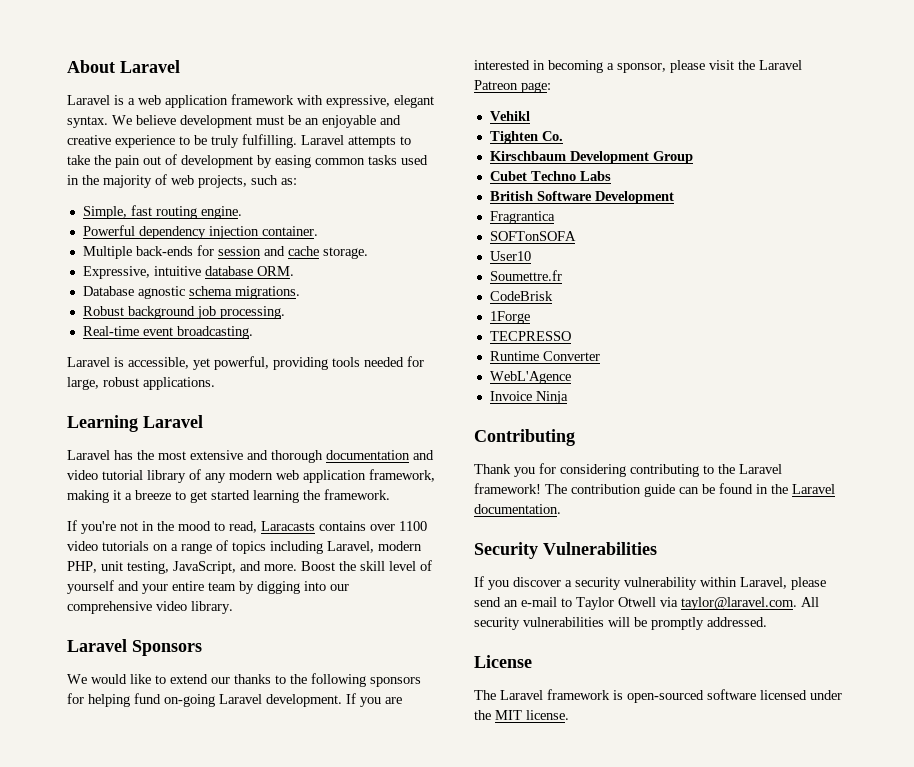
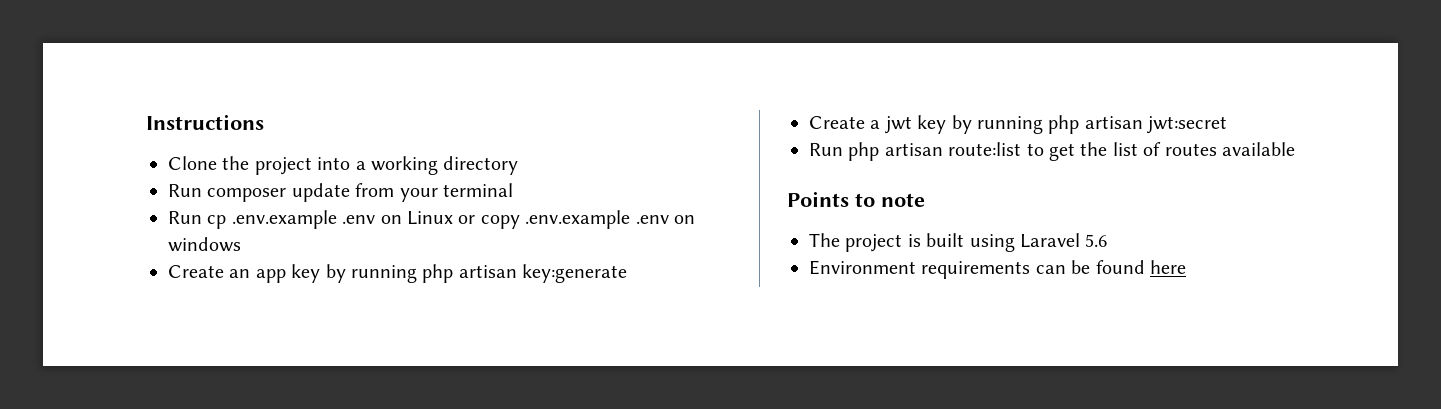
[67,60,180,73] [67,94,434,108] [67,115,401,128] [67,134,411,148] [67,154,428,168] [67,174,297,188] [82,205,242,219] [82,225,318,239] [82,245,368,259] [82,266,294,279] [82,286,300,299] [82,306,285,319] [82,326,253,339] [67,356,424,370] [67,377,215,390] [67,415,203,432] [67,450,434,463] [67,469,435,483] [67,489,390,503] [67,520,427,534] [67,540,422,554] [67,560,432,574] [67,580,349,594] [67,601,233,614] [67,639,202,656] [67,673,421,687] [67,693,402,707] [474,60,802,73] [474,80,551,93] [489,111,530,121] [489,131,563,144] [489,151,693,164] [489,171,611,181] [489,191,674,204] [489,211,555,224] [489,231,576,241] [489,251,531,261] [489,270,562,281] [489,291,553,301] [489,311,530,324] [489,331,571,341] [489,351,600,361] [489,371,571,384] [489,391,568,404] [474,429,575,446] [474,463,782,477] [474,483,835,497] [474,504,561,514] [474,542,657,559] [474,576,826,590] [474,597,819,610] [474,617,767,630] [474,655,532,668] [474,689,842,703] [474,710,569,720] About Laravel // Laravel is a web application framework with expressive, elegant syntax. We believe development must be an enjoyable and creative experience to be truly fulfilling. Laravel attempts to take the pain out of development by easing common tasks used in the majority of web projects, such as: // Simple, fast routing engine. // Powerful dependency injection container. // Multiple back-ends for session and cache storage. // Expressive, intuitive database ORM. // Database agnostic schema migrations. // Robust background job processing. // Real-time event broadcasting. // Laravel is accessible, yet powerful, providing tools needed for large, robust applications. // Learning Laravel // Laravel has the most extensive and thorough documentation and video tutorial library of any modern web application framework, making it a breeze to get started learning the framework. // If you're not in the mood to read, Laracasts contains over 1100 video tutorials on a range of topics including Laravel, modern PHP, unit testing, JavaScript, and more. Boost the skill level of yourself and your entire team by digging into our comprehensive video library. // Laravel Sponsors // We would like to extend our thanks to the following sponsors for helping fund on-going Laravel development. If you are interested in becoming a sponsor, please visit the Laravel Patreon page: // Vehikl // Tighten Co. // Kirschbaum Development Group // Cubet Techno Labs // British Software Development // Fragrantica // SOFTonSOFA // User10 // Soumettre.fr // CodeBrisk // 1Forge // TECPRESSO // Runtime Converter // WebL'Agence // Invoice Ninja // Contributing // Thank you for considering contributing to the Laravel framework! The contribution guide can be found in the Laravel documentation. // Security Vulnerabilities // If you discover a security vulnerability within Laravel, please send an e-mail to Taylor Otwell via taylor@laravel.com. All security vulnerabilities will be promptly addressed. // License // The Laravel framework is open-sourced software licensed under the MIT license. -> [146,114,264,130] [168,156,519,175] [168,183,513,202] [168,210,695,229] [168,237,241,252] [168,264,628,283] [809,115,1228,134] [809,142,1295,161] [787,191,925,207] [809,233,1108,252] [809,260,1186,279] Instructions // Clone the project into a working directory // Run composer update from your terminal // Run cp .env.example .env on Linux or copy .env.example .env on windows // Create an app key by running php artisan key:generate // Create a jwt key by running php artisan jwt:secret // Run php artisan route:list to get the list of routes available // Points to note // The project is built using Laravel 5.6 // Environment requirements can be found here

